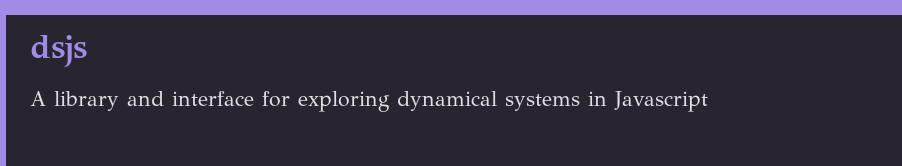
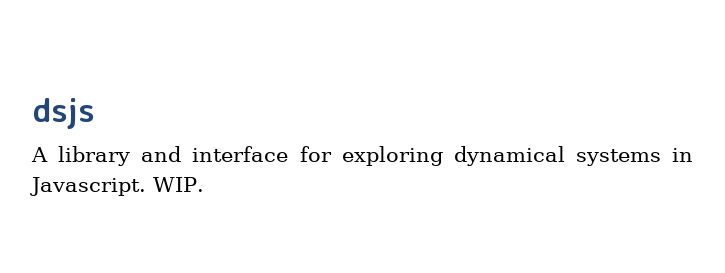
[614,91,708,112] Javascript -> [30,177,204,196] Javascript. WIP.

